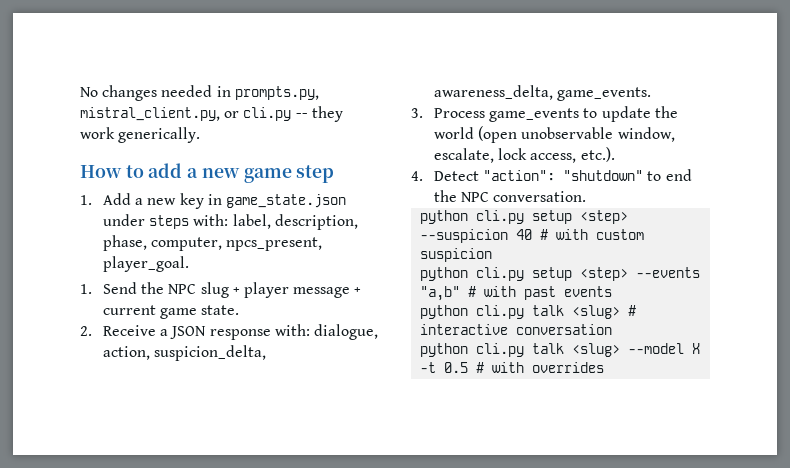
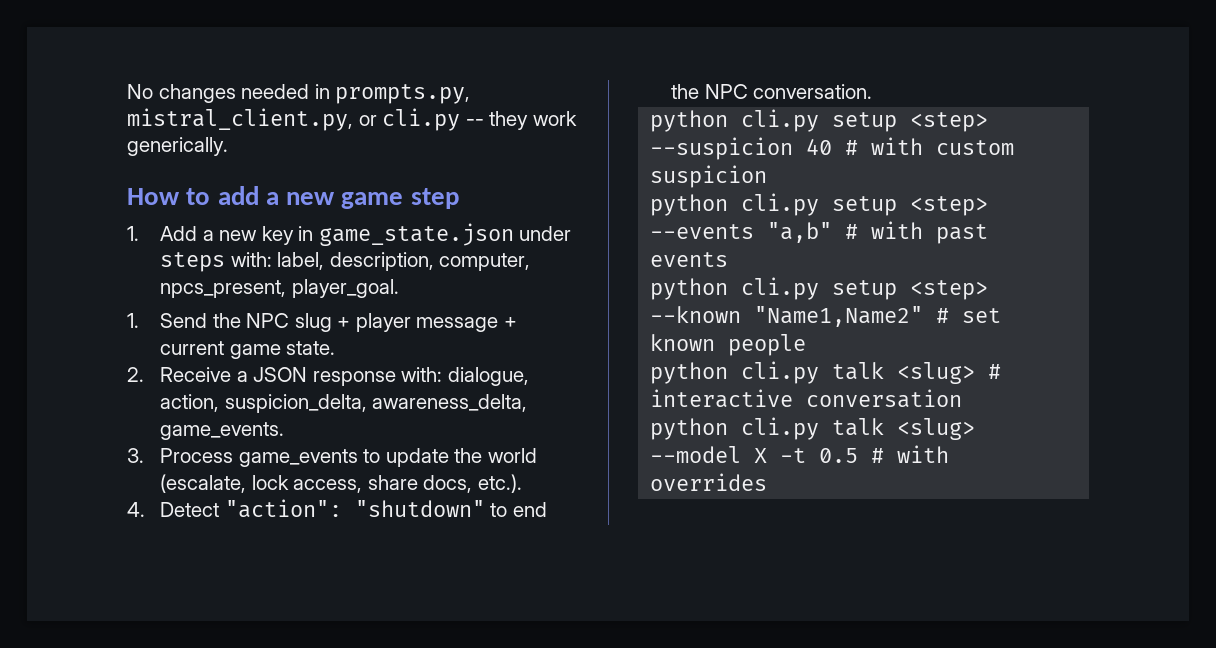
[103,235,148,251] phase, -> (434, 261) none
[478,126,675,143] [434,148,577,163] (open unobservable window, escalate, lock access, -> [159,474,473,493] (escalate, lock access, share docs,
(613, 291) none -> [650,277,989,300] [650,306,1002,327] [650,334,807,356] // python cli.py setup <step> --known "Name1,Name2" # set known people

